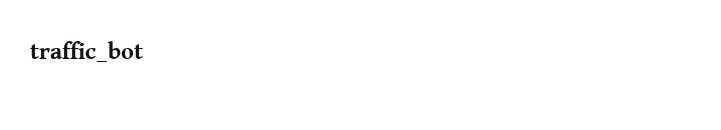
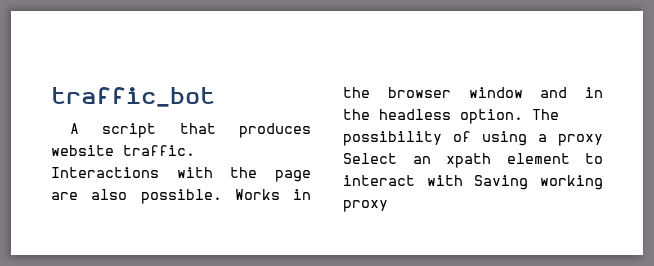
(143, 51) none -> [70,123,311,138] [51,145,195,156] [51,167,311,182] [51,189,311,204] [343,87,603,98] [343,109,559,124] [343,131,603,146] [343,153,603,168] [343,175,603,190] [343,200,388,212] // A script that produces website traffic. Interactions with the page are also possible. Works in the browser window and in the headless option. The possibility of using a proxy Select an xpath element to interact with Saving working proxy

